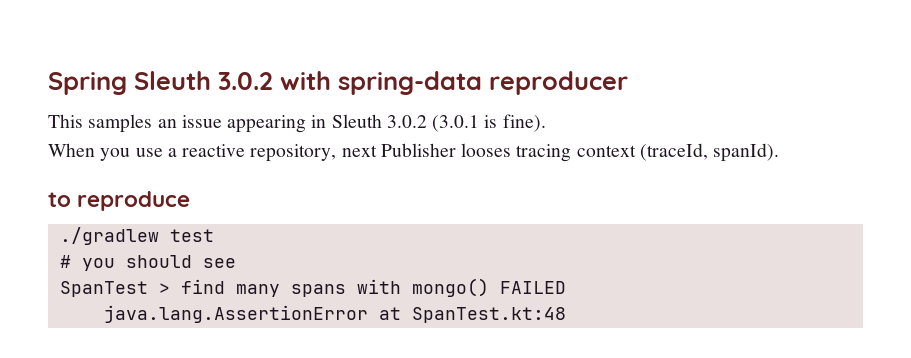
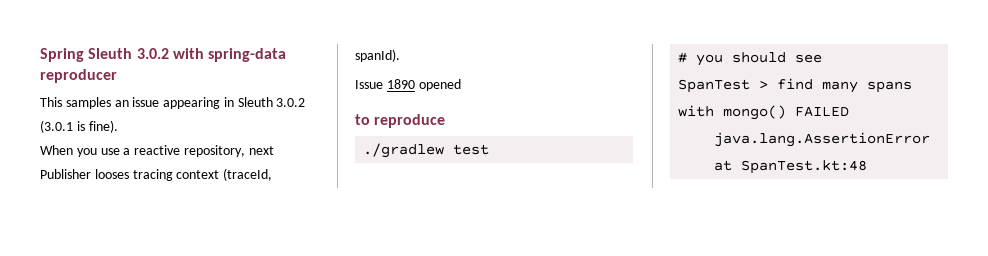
(780, 152) none -> [355,79,461,91] // Issue 1890 opened

